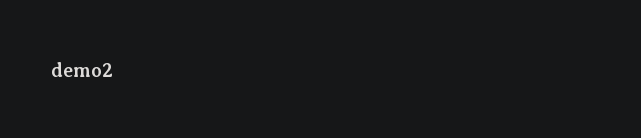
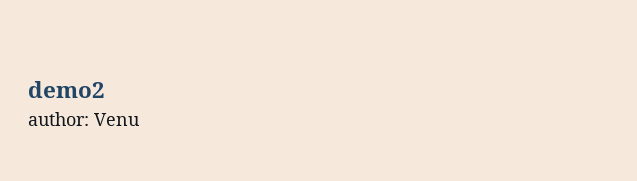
(113, 69) none -> [28,112,140,126] // author: Venu

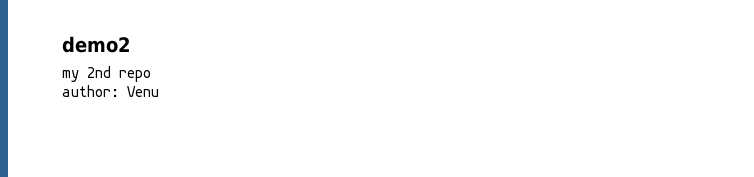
(105, 89) none -> [62,66,151,82] // my 2nd repo

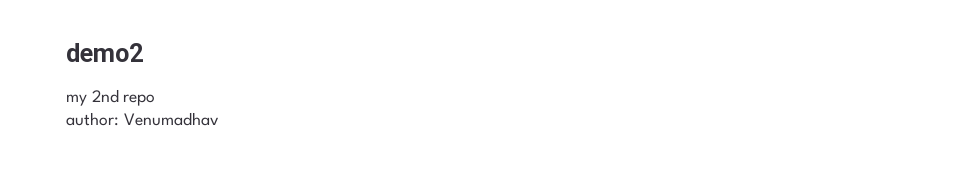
[127,86,159,97] Venu -> [123,112,219,126] Venumadhav

